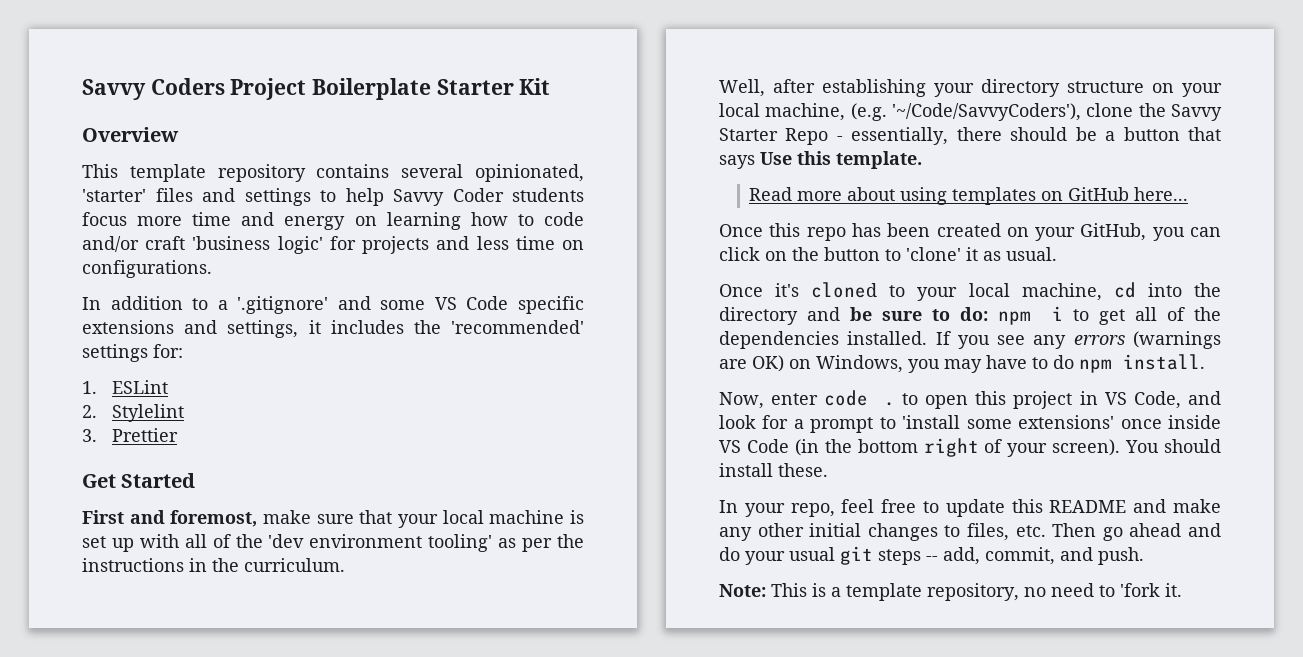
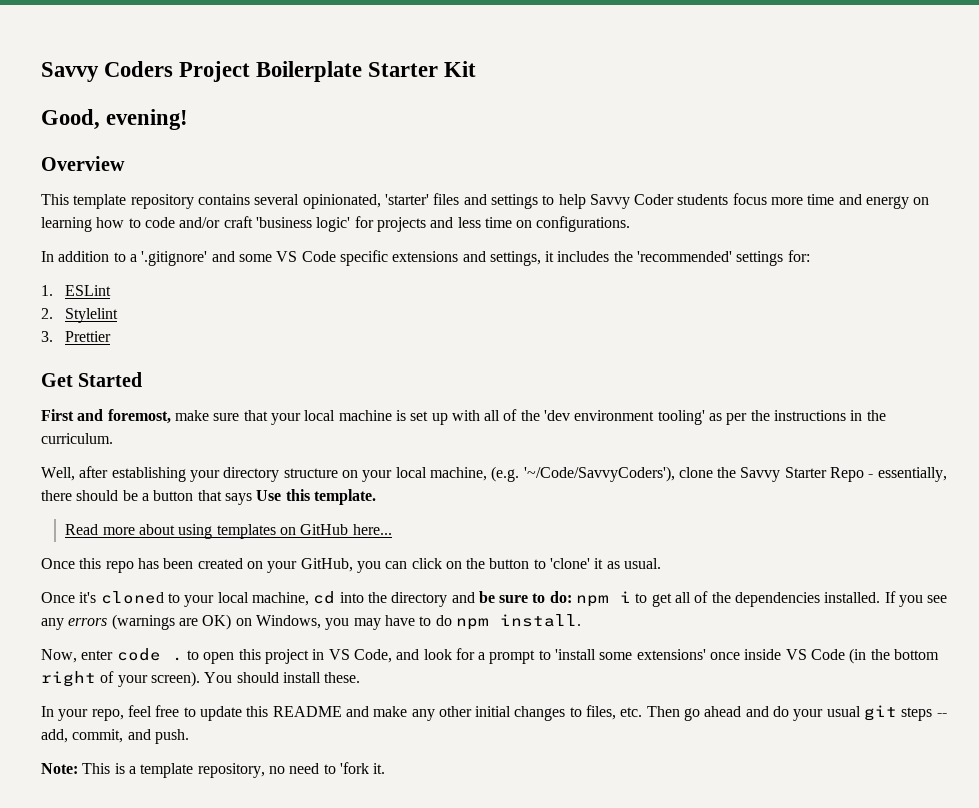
(551, 86) none -> [41,109,189,130] // Good, evening!

